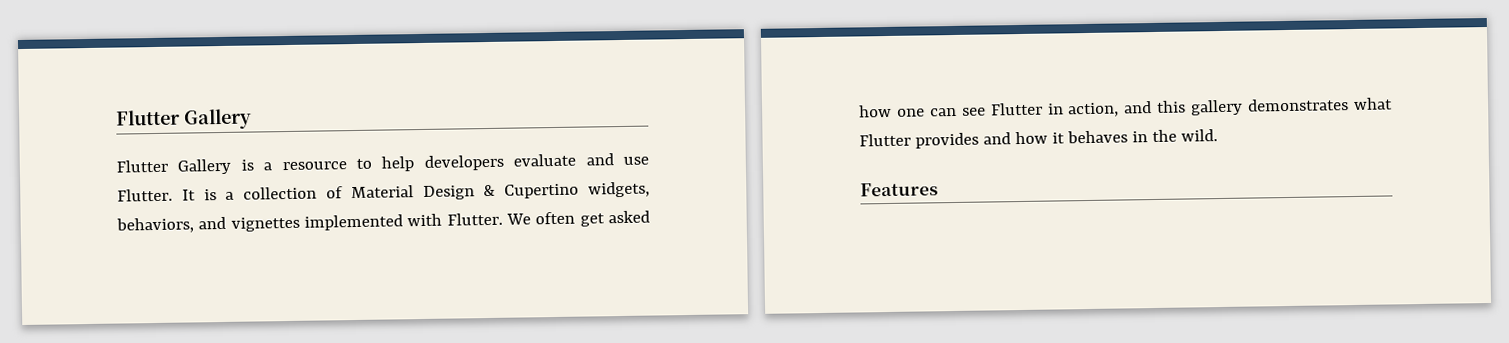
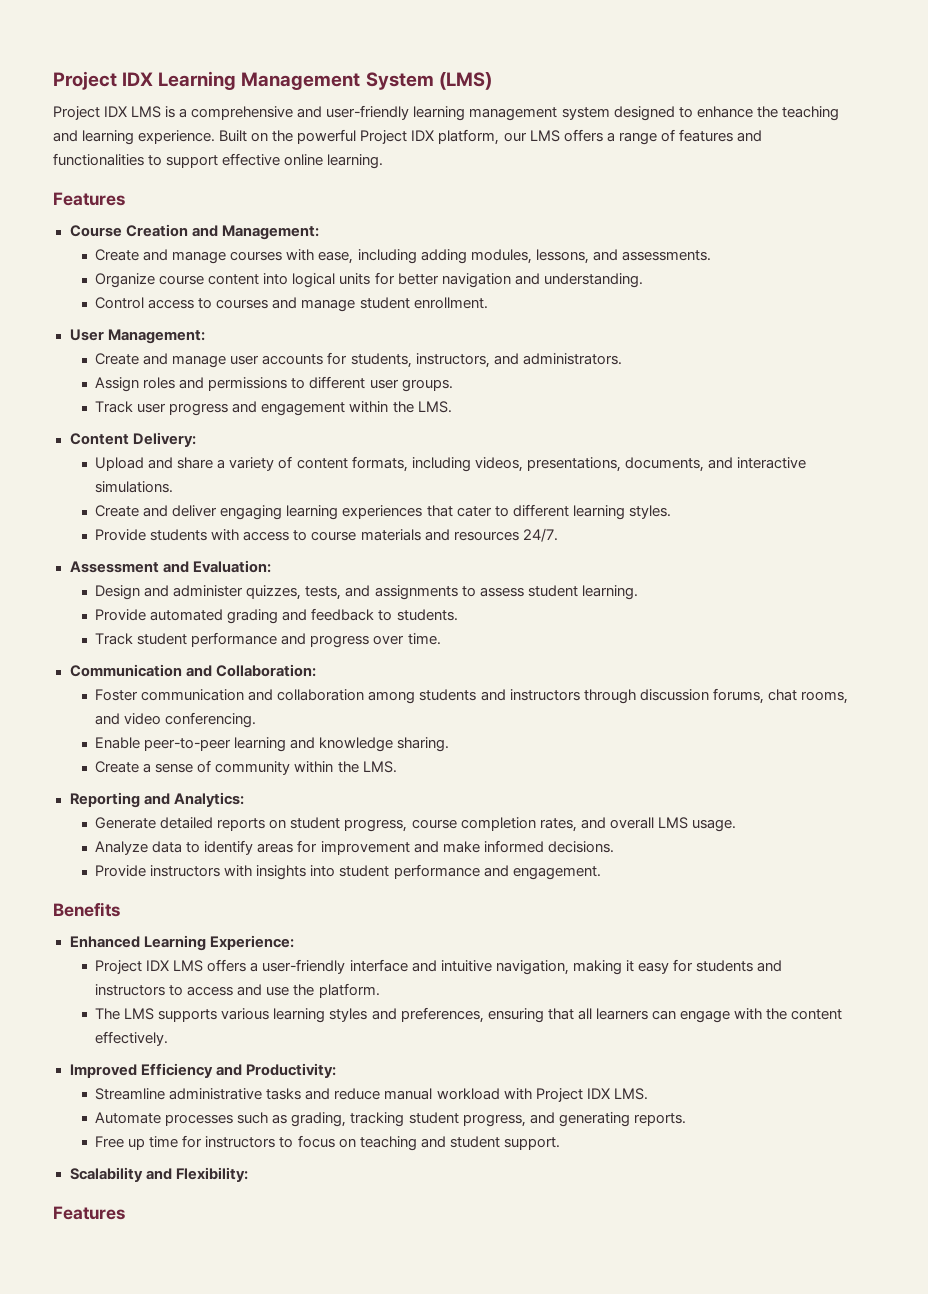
[116,108,252,130] [116,153,649,175] [117,181,650,202] [116,210,650,234] [859,97,1393,118] [859,129,1218,149] Flutter Gallery // Flutter Gallery is a resource to help developers evaluate and use Flutter. It is a collection of Material Design & Cupertino widgets, behaviors, and vignettes implemented with Flutter. We often get asked how one can see Flutter in action, and this gallery demonstrates what Flutter provides and how it behaves in the wild. -> [53,71,492,90] [53,105,839,121] [53,129,762,145] [53,153,384,169] [53,192,125,206] [69,224,319,240] [95,249,711,264] [95,272,643,288] [95,297,488,312] [69,329,205,344] [95,352,622,368] [95,376,453,392] [95,401,452,416] [69,432,196,447] [95,456,806,472] [95,481,174,493] [95,504,671,520] [95,528,558,542] [69,560,271,573] [95,585,638,600] [95,608,458,624] [95,632,441,648] [69,664,316,677] [95,688,848,704] [95,712,257,728] [95,737,450,752] [95,760,397,775] [69,792,244,808] [95,817,736,832] [95,840,614,855] [95,864,601,880] [53,902,120,917] [69,935,294,951] [95,959,782,975] [95,983,380,998] [95,1007,842,1023] [95,1031,169,1046] [69,1063,336,1078] [95,1088,648,1102] [95,1112,686,1127] [95,1135,560,1151] [69,1167,248,1182] Project IDX Learning Management System (LMS) // Project IDX LMS is a comprehensive and user-friendly learning management system designed to enhance the teaching and learning experience. Built on the powerful Project IDX platform, our LMS offers a range of features and functionalities to support effective online learning. // Features // Course Creation and Management: // Create and manage courses with ease, including adding modules, lessons, and assessments. // Organize course content into logical units for better navigation and understanding. // Control access to courses and manage student enrollment. // User Management: // Create and manage user accounts for students, instructors, and administrators. // Assign roles and permissions to different user groups. // Track user progress and engagement within the LMS. // Content Delivery: // Upload and share a variety of content formats, including videos, presentations, documents, and interactive simulations. // Create and deliver engaging learning experiences that cater to different learning styles. // Provide students with access to course materials and resources 24/7. // Assessment and Evaluation: // Design and administer quizzes, tests, and assignments to assess student learning. // Provide automated grading and feedback to students. // Track student performance and progress over time. // Communication and Collaboration: // Foster communication and collaboration among students and instructors through discussion forums, chat rooms, and video conferencing. // Enable peer-to-peer learning and knowledge sharing. // Create a sense of community within the LMS. // Reporting and Analytics: // Generate detailed reports on student progress, course completion rates, and overall LMS usage. // Analyze data to identify areas for improvement and make informed decisions. // Provide instructors with insights into student performance and engagement. // Benefits // Enhanced Learning Experience: // Project IDX LMS offers a user-friendly interface and intuitive navigation, making it easy for students and instructors to access and use the platform. // The LMS supports various learning styles and preferences, ensuring that all learners can engage with the content effectively. // Improved Efficiency and Productivity: // Streamline administrative tasks and reduce manual workload with Project IDX LMS. // Automate processes such as grading, tracking student progress, and generating reports. // Free up time for instructors to focus on teaching and student support. // Scalability and Flexibility:

